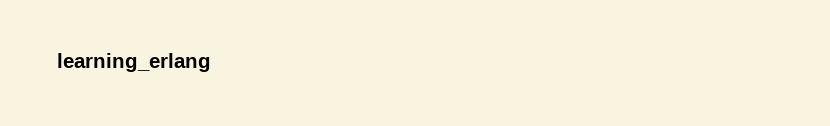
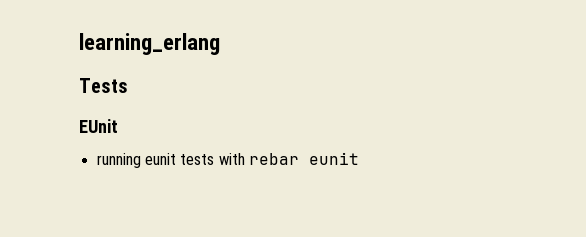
(211, 62) none -> [79,78,128,93] [79,119,118,133] [96,152,359,168] // Tests // EUnit // running eunit tests with rebar eunit

